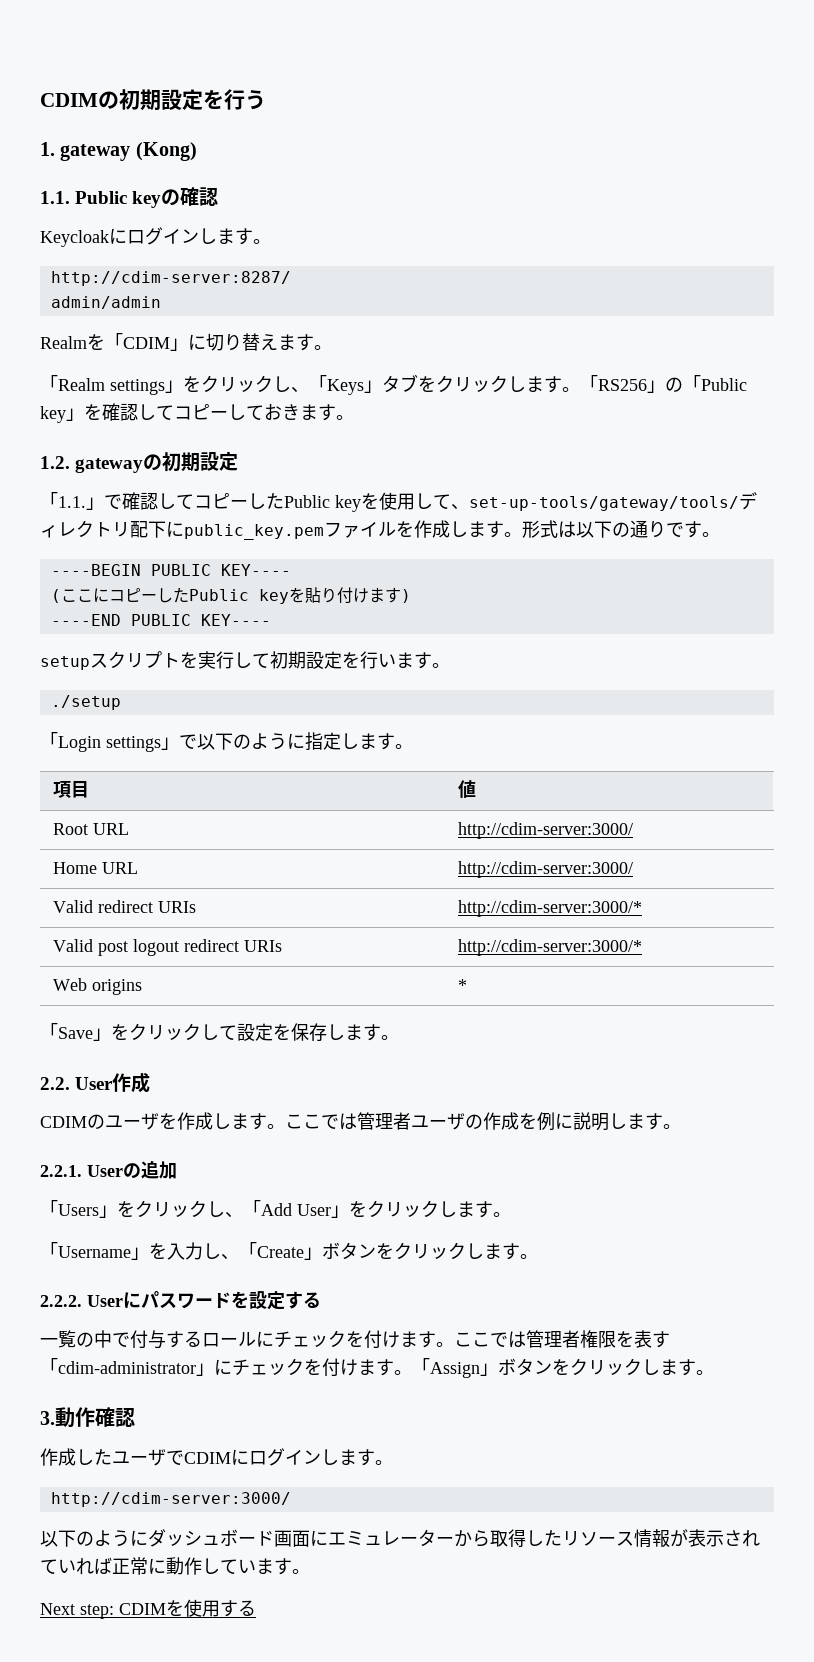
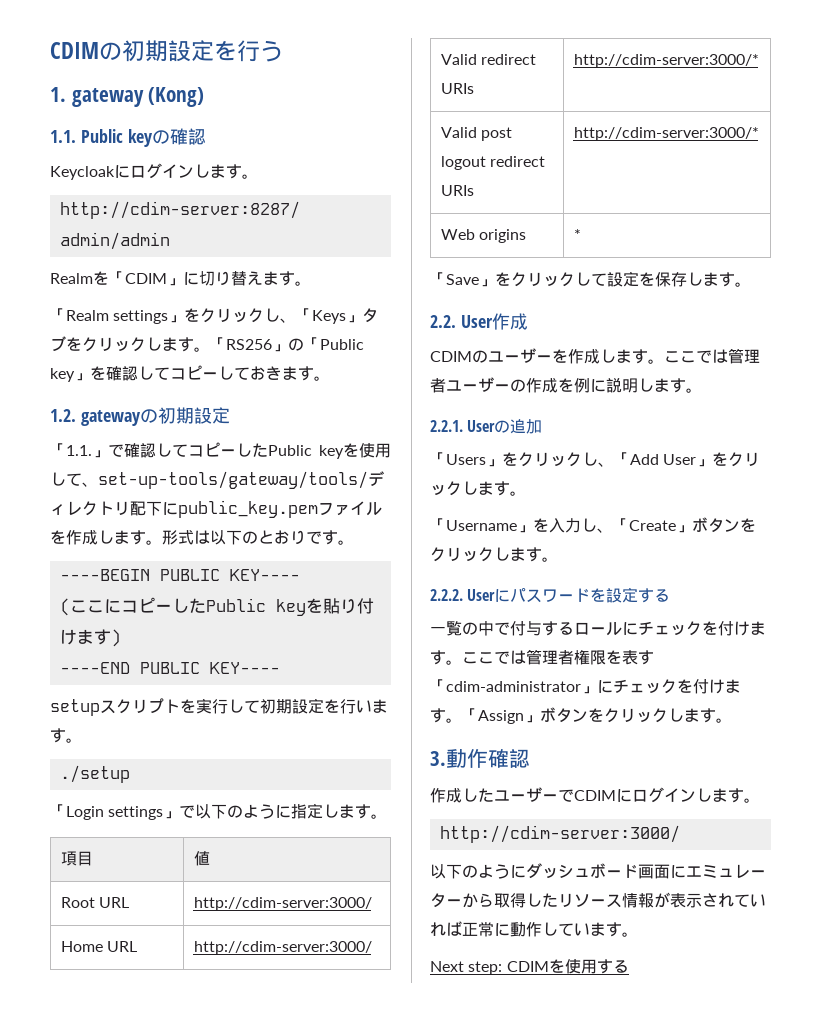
[630,520,648,538] 通 -> [258,530,290,544] とお
(159, 1121) none -> [536,355,552,362] ー
(465, 1121) none -> [494,384,510,391] ー
(166, 1457) none -> [542,794,558,801] ー

